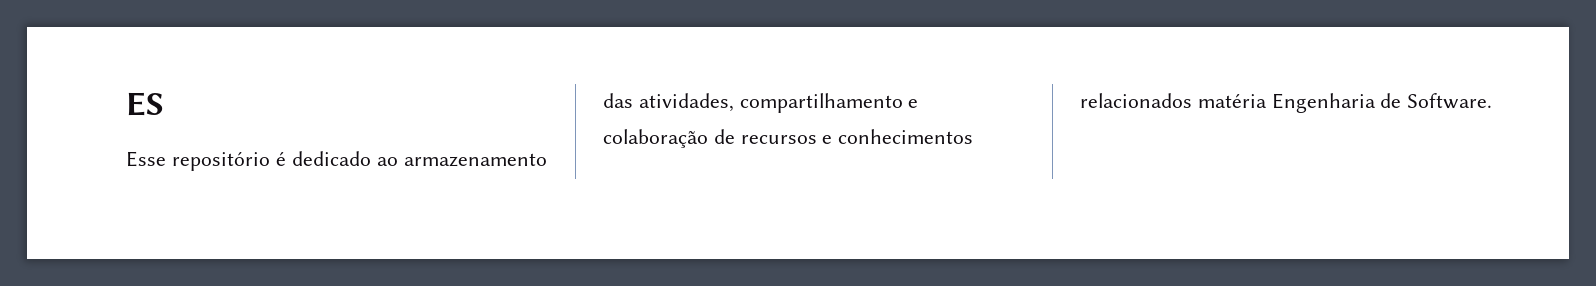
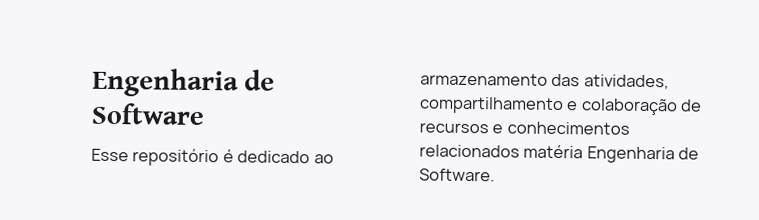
[126,92,164,116] ES -> [92,67,276,98] [91,102,205,126] Engenharia de Software

